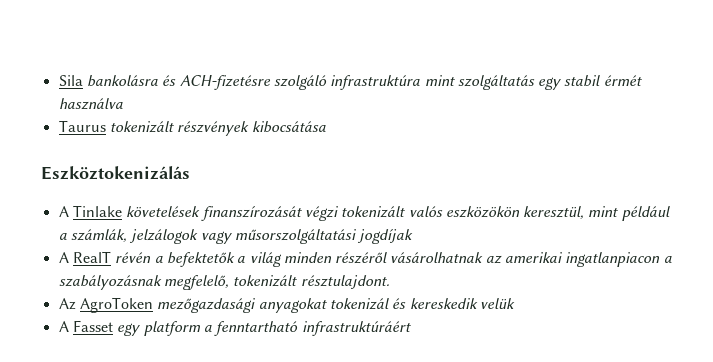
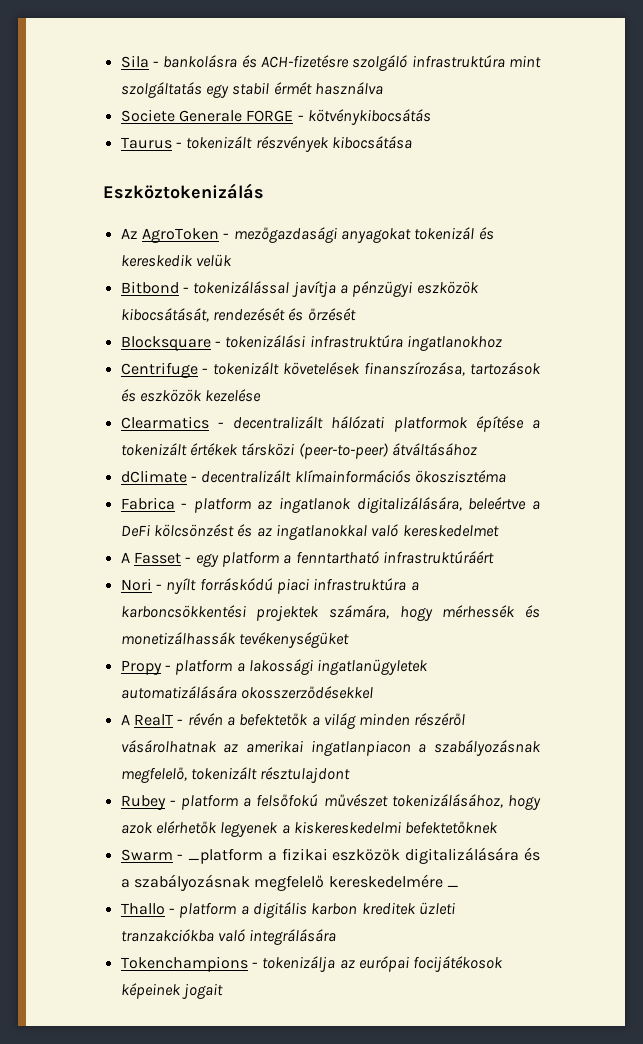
(83, 80) none -> [152,61,159,67] -
(123, 104) none -> [120,109,431,125] // Societe Generale FORGE - kötvénykibocsátás
(106, 126) none -> [175,142,182,148] -
[58,205,670,221] [58,229,414,244] A Tinlake követelések finanszírozását végzi tokenizált valós eszközökön keresztül, mint például a számlák, jelzálogok vagy műsorszolgáltatási jogdíjak -> [120,227,494,243] [120,254,232,267] [120,281,479,297] [120,308,356,322] [120,335,502,351] [120,362,541,378] [120,389,262,402] [120,416,540,432] [120,443,477,459] [120,470,506,483] [120,497,540,513] [120,524,499,540] [120,551,494,567] [120,578,419,594] [120,605,540,621] [120,632,349,648] [120,659,429,675] [120,686,373,699] Az AgroToken - mezőgazdasági anyagokat tokenizál és kereskedik velük // Bitbond - tokenizálással javítja a pénzügyi eszközök kibocsátását, rendezését és őrzését // Blocksquare - tokenizálási infrastruktúra ingatlanokhoz // Centrifuge - tokenizált követelések finanszírozása, tartozások és eszközök kezelése // Clearmatics - decentralizált hálózati platformok építése a tokenizált értékek társközi (peer-to-peer) átváltásához // dClimate - decentralizált klímainformációs ökoszisztéma // Fabrica - platform az ingatlanok digitalizálására, beleértve a DeFi kölcsönzést és az ingatlanokkal való kereskedelmet // A Fasset - egy platform a fenntartható infrastruktúráért // Nori - nyílt forráskódú piaci infrastruktúra a karboncsökkentési projektek számára, hogy mérhessék és monetizálhassák tevékenységüket // Propy - platform a lakossági ingatlanügyletek automatizálására okosszerződésekkel
(111, 257) none -> [177,719,184,725] -
[300,275,390,289] [58,297,515,313] [58,320,411,336] résztulajdont. // Az AgroToken mezőgazdasági anyagokat tokenizál és kereskedik velük // A Fasset egy platform a fenntartható infrastruktúráért -> [260,767,351,783] [120,794,541,810] [120,821,499,837] [120,847,540,864] [120,874,459,891] [120,902,455,918] [120,929,337,945] [120,956,504,972] [120,983,223,999] résztulajdont // Rubey - platform a felsőfokú művészet tokenizálásához, hogy azok elérhetők legyenek a kiskereskedelmi befektetőknek // Swarm - _platform a fizikai eszközök digitalizálására és a szabályozásnak megfelelő kereskedelmére _ // Thallo - platform a digitális karbon kreditek üzleti tranzakciókba való integrálására // Tokenchampions - tokenizálja az európai focijátékosok képeinek jogait

